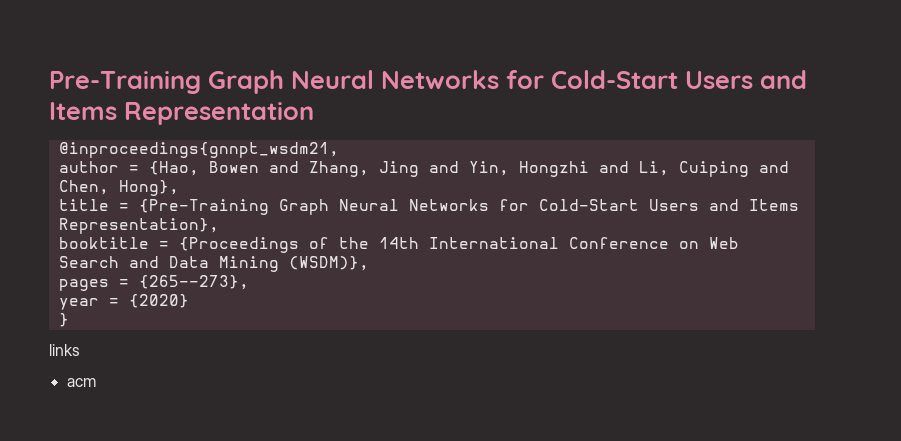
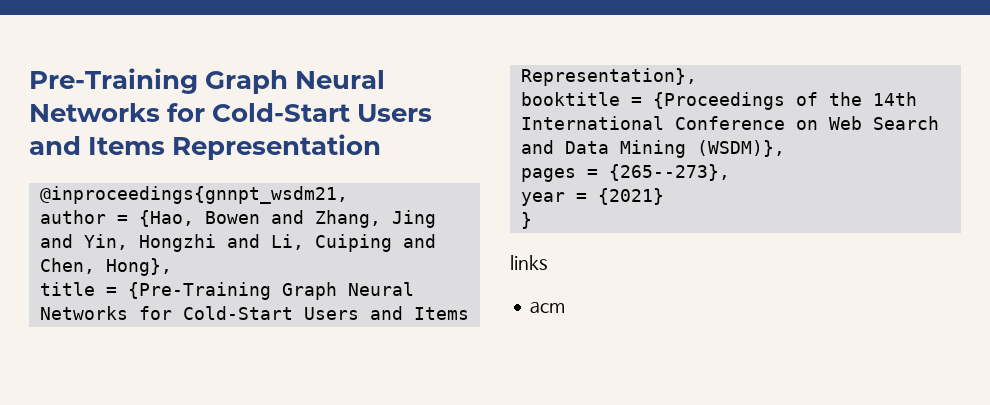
[128,294,189,308] {2020} -> [597,188,664,205] {2021}

